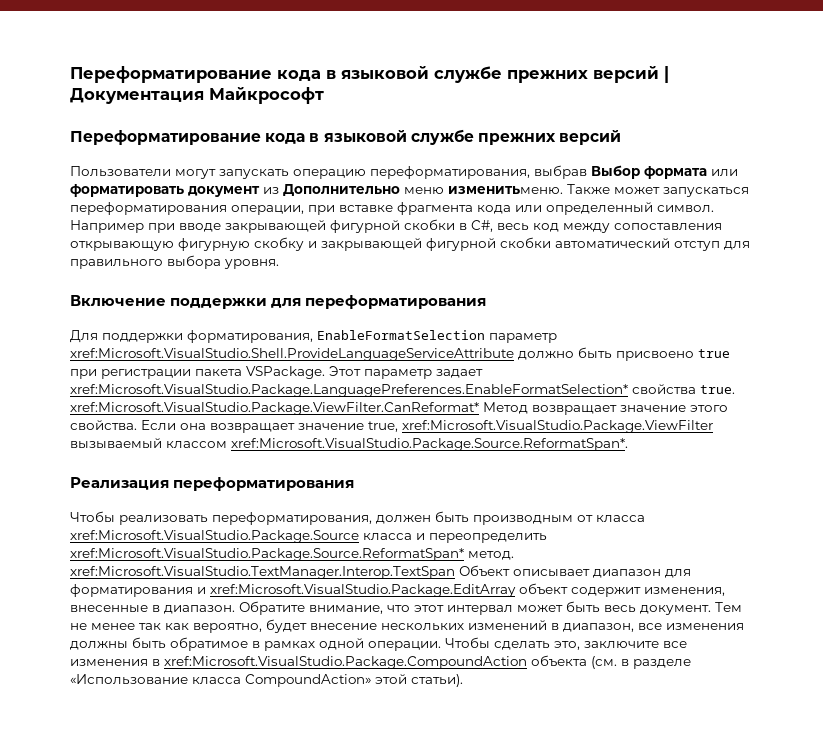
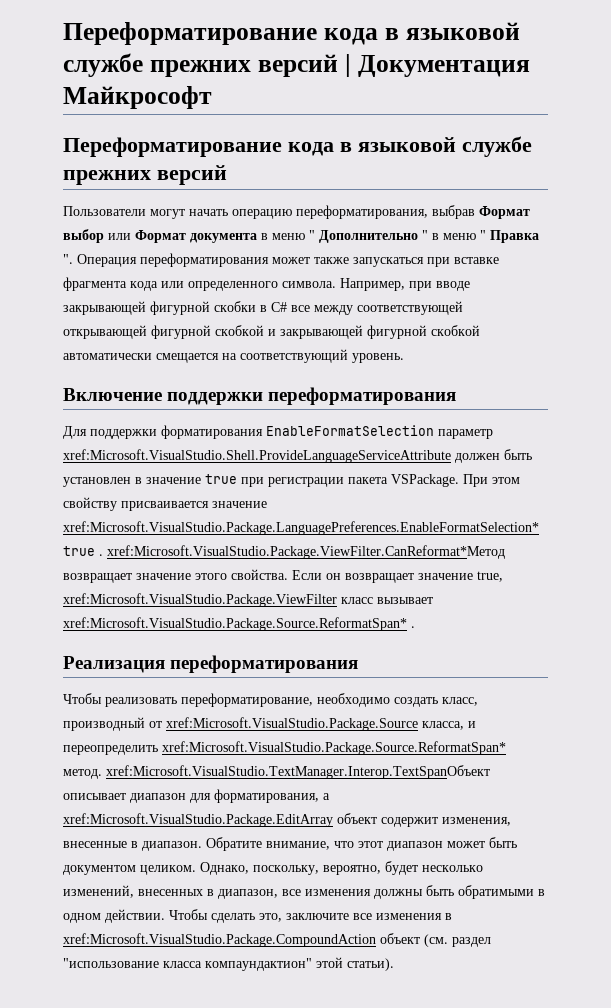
[219,169,289,179] запускать -> [189,209,228,216] начать
[591,165,738,179] [70,184,749,197] [70,202,304,215] Выбор формата или форматировать документ из Дополнительно меню изменитьменю. Также может запускаться переформатирования операции, -> [479,206,530,219] [63,229,539,243] [63,253,424,267] Формат выбор или Формат документа в меню " Дополнительно " в меню " Правка ". Операция переформатирования может также запускаться
[546,202,714,215] [70,220,144,233] определенный символ. Например -> [188,278,405,291] определенного символа. Например,
[471,220,722,233] [70,237,750,251] [70,255,279,269] C#, весь код между сопоставления открывающую фигурную скобку и закрывающей фигурной скобки автоматический отступ для правильного выбора уровня. -> [271,301,463,315] [63,325,480,339] [63,349,404,363] C# все между соответствующей открывающей фигурной скобкой и закрывающей фигурной скобкой автоматически смещается на соответствующий уровень.
[271,298,302,308] для -> (264, 398) none
[187,330,313,343] форматирования, -> [161,425,263,439] форматирования
[518,347,694,361] должно быть присвоено -> [455,449,532,463] [63,477,201,487] должен быть установлен в значение
[329,366,483,379] [70,384,735,397] [70,402,528,415] Этот параметр задает xref:Microsoft.VisualStudio.Package.LanguagePreferences.EnableFormatSelection* свойства true. xref:Microsoft.VisualStudio.Package.ViewFilter.CanReformat* Метод -> [463,474,520,487] [63,497,267,511] [63,521,539,535] [63,545,505,559] При этом свойству присваивается значение xref:Microsoft.VisualStudio.Package.LanguagePreferences.EnableFormatSelection* true . xref:Microsoft.VisualStudio.Package.ViewFilter.CanReformat*Метод
[180,423,206,430] она -> [326,573,341,580] он
[70,438,628,451] вызываемый классом xref:Microsoft.VisualStudio.Package.Source.ReformatSpan*. -> [341,597,433,604] [63,617,415,631] класс вызывает xref:Microsoft.VisualStudio.Package.Source.ReformatSpan* .
[212,511,645,525] [70,530,412,543] переформатирования, должен быть производным от класса xref:Microsoft.VisualStudio.Package.Source класса -> [181,693,478,707] [63,717,464,731] переформатирование, необходимо создать класс, производный от xref:Microsoft.VisualStudio.Package.Source класса,
[70,565,510,579] xref:Microsoft.VisualStudio.TextManager.Interop.TextSpan Объект -> [106,765,490,779] xref:Microsoft.VisualStudio.TextManager.Interop.TextSpanОбъект
[70,584,206,597] форматирования и -> [214,789,330,803] форматирования, а
[447,605,513,615] интервал -> [387,841,443,851] диапазон
[604,602,742,615] [70,619,547,633] весь документ. Тем не менее так как вероятно, будет внесение нескольких изменений -> [63,861,483,875] [63,885,203,898] документом целиком. Однако, поскольку, вероятно, будет несколько изменений, внесенных
[170,637,441,651] обратимое в рамках одной операции. -> [458,885,545,899] [63,909,165,923] обратимыми в одном действии.
[531,655,691,669] [70,674,371,687] объекта (см. в разделе «Использование класса CompoundAction» -> [380,933,491,947] [63,958,312,971] объект (см. раздел "использование класса компаундактион"

